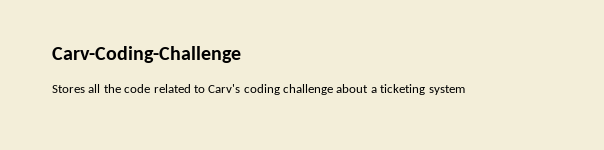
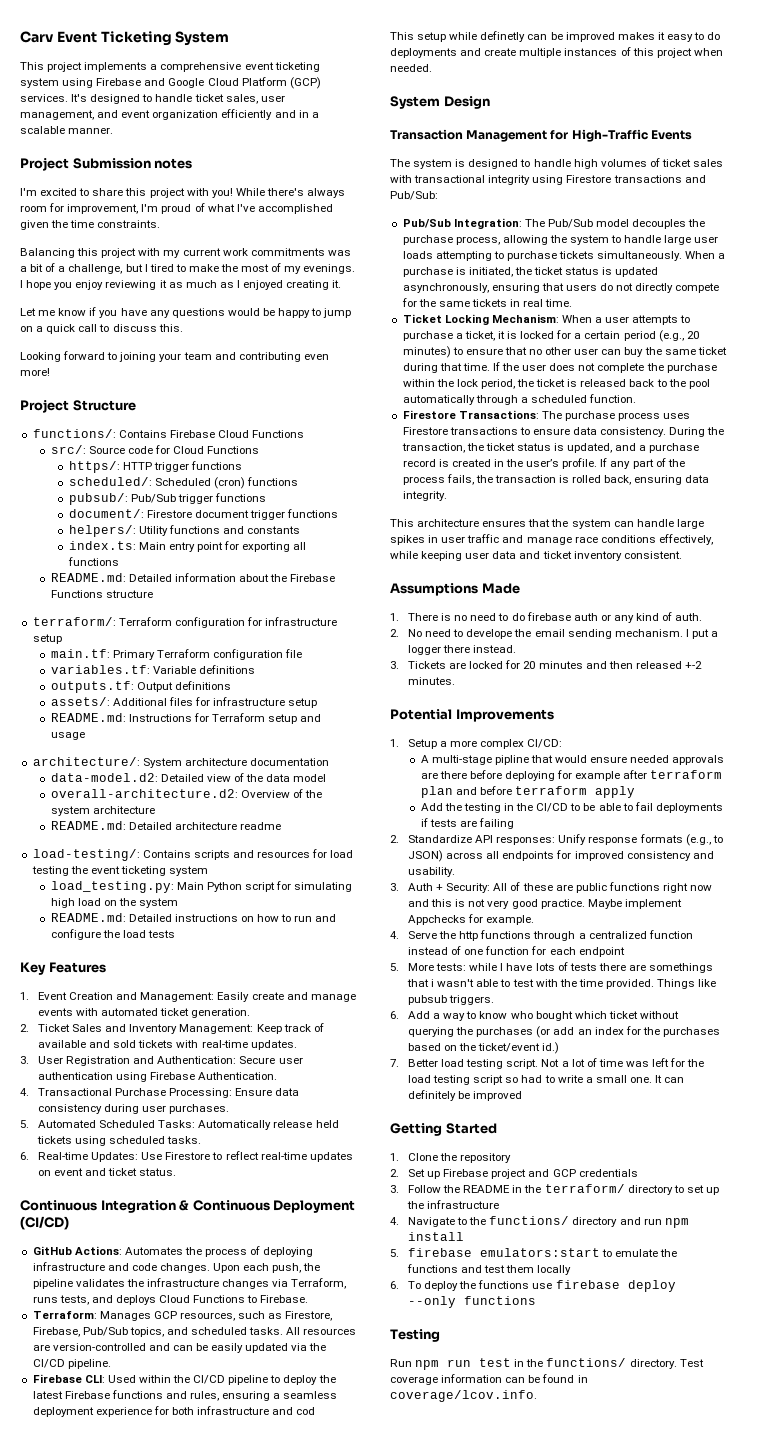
[52,46,241,63] [52,84,465,95] Carv-Coding-Challenge // Stores all the code related to Carv's coding challenge about a ticketing system -> [20,31,230,46] [20,62,320,72] [20,77,321,89] [20,94,285,104] [20,109,319,120] [20,126,114,134] [20,157,193,171] [20,188,346,198] [20,203,333,214] [20,220,161,230] [20,248,351,258] [20,263,356,274] [20,280,342,290] [20,307,352,318] [20,324,183,334] [20,351,329,362] [20,368,50,376] [20,399,136,413] [32,429,305,438] [50,445,260,454] [68,461,243,473] [68,477,299,489] [68,493,267,505] [68,509,339,520] [68,525,301,537] [68,541,307,552] [67,557,119,566] [50,573,336,582] [50,590,153,598] [32,617,338,628] [32,634,62,644] [50,649,303,660] [50,665,255,674] [50,681,231,693] [50,697,318,708] [50,713,322,724] [50,732,85,740] [32,757,329,768] [50,773,327,782] [50,789,323,798] [50,806,155,816] [50,821,282,830] [32,849,354,861] [31,866,209,876] [50,881,353,893] [50,898,179,908] [50,913,337,922] [50,929,176,940] [20,962,106,975] [20,992,356,1002] [38,1008,251,1018] [20,1023,324,1034] [38,1040,297,1050] [20,1056,303,1066] [38,1072,278,1082] [20,1088,300,1098] [38,1104,230,1114] [20,1120,339,1130] [37,1136,202,1146] [20,1151,353,1162] [38,1168,177,1176] [20,1200,356,1213] [20,1216,69,1230] [32,1246,314,1257] [32,1262,321,1273] [32,1278,347,1289] [32,1295,309,1305] [32,1311,333,1321] [32,1327,357,1337] [32,1343,327,1353] [32,1359,111,1369] [32,1374,336,1385] [32,1390,338,1401] [32,1406,316,1417] [390,31,721,42] [390,47,723,58] [390,64,432,72] [390,96,490,109] [390,129,692,142] [390,158,724,169] [390,175,706,185] [390,191,438,200] [402,218,706,229] [402,235,719,245] [402,251,726,261] [402,267,659,277] [402,283,720,293] [401,298,573,307] [402,314,691,325] [402,330,699,342] [402,346,727,358] [402,362,717,373] [402,379,710,389] [402,394,637,405] [402,410,691,421] [402,427,725,437] [401,443,700,453] [402,458,685,469] [402,474,710,485] [402,491,447,501] [390,519,704,529] [390,534,713,545] [390,551,682,561] [390,583,520,596] [390,612,703,623] [390,629,719,639] [408,645,517,655] [390,660,702,669] [408,677,456,685] [390,709,554,722] [390,739,563,749] [420,755,725,765] [420,770,723,781] [420,786,636,798] [420,802,723,813] [420,818,515,829] [390,834,723,846] [408,850,714,862] [408,867,456,877] [390,882,713,893] [408,899,682,909] [408,914,535,925] [390,930,693,941] [408,946,625,957] [390,962,714,973] [407,979,717,989] [408,995,495,1005] [390,1011,679,1021] [408,1026,720,1038] [408,1042,560,1054] [390,1058,705,1069] [408,1075,685,1085] [408,1090,523,1101] [390,1123,497,1136] [390,1153,512,1163] [390,1169,638,1179] [390,1184,719,1195] [407,1200,500,1209] [390,1216,689,1228] [408,1232,465,1241] [390,1248,678,1257] [407,1264,572,1275] [390,1280,676,1292] [408,1296,537,1308] [390,1329,440,1342] [390,1358,704,1370] [390,1374,588,1385] [390,1390,537,1402] Carv Event Ticketing System // This project implements a comprehensive event ticketing system using Firebase and Google Cloud Platform (GCP) services. It's designed to handle ticket sales, user management, and event organization efficiently and in a scalable manner. // Project Submission notes // I'm excited to share this project with you! While there's always room for improvement, I'm proud of what I've accomplished given the time constraints. // Balancing this project with my current work commitments was a bit of a challenge, but I tired to make the most of my evenings. I hope you enjoy reviewing it as much as I enjoyed creating it. // Let me know if you have any questions would be happy to jump on a quick call to discuss this. // Looking forward to joining your team and contributing even more! // Project Structure // functions/: Contains Firebase Cloud Functions // src/: Source code for Cloud Functions // https/: HTTP trigger functions // scheduled/: Scheduled (cron) functions // pubsub/: Pub/Sub trigger functions // document/: Firestore document trigger functions // helpers/: Utility functions and constants // index.ts: Main entry point for exporting all functions // README.md: Detailed information about the Firebase Functions structure // terraform/: Terraform configuration for infrastructure setup // main.tf: Primary Terraform configuration file // variables.tf: Variable definitions // outputs.tf: Output definitions // assets/: Additional files for infrastructure setup // README.md: Instructions for Terraform setup and usage // architecture/: System architecture documentation // data-model.d2: Detailed view of the data model // overall-architecture.d2: Overview of the system architecture // README.md: Detailed architecture readme // load-testing/: Contains scripts and resources for load testing the event ticketing system // load_testing.py: Main Python script for simulating high load on the system // README.md: Detailed instructions on how to run and configure the load tests // Key Features // 1. Event Creation and Management: Easily create and manage events with automated ticket generation. // 2. Ticket Sales and Inventory Management: Keep track of available and sold tickets with real-time updates. // 3. User Registration and Authentication: Secure user authentication using Firebase Authentication. // 4. Transactional Purchase Processing: Ensure data consistency during user purchases. // 5. Automated Scheduled Tasks: Automatically release held tickets using scheduled tasks. // 6. Real-time Updates: Use Firestore to reflect real-time updates on event and ticket status. // Continuous Integration & Continuous Deployment (CI/CD) // GitHub Actions: Automates the process of deploying infrastructure and code changes. Upon each push, the pipeline validates the infrastructure changes via Terraform, runs tests, and deploys Cloud Functions to Firebase. // Terraform: Manages GCP resources, such as Firestore, Firebase, Pub/Sub topics, and scheduled tasks. All resources are version-controlled and can be easily updated via the CI/CD pipeline. // Firebase CLI: Used within the CI/CD pipeline to deploy the latest Firebase functions and rules, ensuring a seamless deployment experience for both infrastructure and cod // This setup while definetly can be improved makes it easy to do deployments and create multiple instances of this project when needed. // System Design // Transaction Management for High-Traffic Events // The system is designed to handle high volumes of ticket sales with transactional integrity using Firestore transactions and Pub/Sub: // Pub/Sub Integration: The Pub/Sub model decouples the purchase process, allowing the system to handle large user loads attempting to purchase tickets simultaneously. When a purchase is initiated, the ticket status is updated asynchronously, ensuring that users do not directly compete for the same tickets in real time. // Ticket Locking Mechanism: When a user attempts to purchase a ticket, it is locked for a certain period (e.g., 20 minutes) to ensure that no other user can buy the same ticket during that time. If the user does not complete the purchase within the lock period, the ticket is released back to the pool automatically through a scheduled function. // Firestore Transactions: The purchase process uses Firestore transactions to ensure data consistency. During the transaction, the ticket status is updated, and a purchase record is created in the user’s profile. If any part of the process fails, the transaction is rolled back, ensuring data integrity. // This architecture ensures that the system can handle large spikes in user traffic and manage race conditions effectively, while keeping user data and ticket inventory consistent. // Assumptions Made // 1. There is no need to do firebase auth or any kind of auth. // 2. No need to develope the email sending mechanism. I put a logger there instead. // 3. Tickets are locked for 20 minutes and then released +-2 minutes. // Potential Improvements // 1. Setup a more complex CI/CD: // A multi-stage pipline that would ensure needed approvals are there before deploying for example after terraform plan and before terraform apply // Add the testing in the CI/CD to be able to fail deployments if tests are failing // 2. Standardize API responses: Unify response formats (e.g., to JSON) across all endpoints for improved consistency and usability. // 3. Auth + Security: All of these are public functions right now and this is not very good practice. Maybe implement Appchecks for example. // 4. Serve the http functions through a centralized function instead of one function for each endpoint // 5. More tests: while I have lots of tests there are somethings that i wasn't able to test with the time provided. Things like pubsub triggers. // 6. Add a way to know who bought which ticket without querying the purchases (or add an index for the purchases based on the ticket/event id.) // 7. Better load testing script. Not a lot of time was left for the load testing script so had to write a small one. It can definitely be improved // Getting Started // 1. Clone the repository // 2. Set up Firebase project and GCP credentials // 3. Follow the README in the terraform/ directory to set up the infrastructure // 4. Navigate to the functions/ directory and run npm install // 5. firebase emulators:start to emulate the functions and test them locally // 6. To deploy the functions use firebase deploy --only functions // Testing // Run npm run test in the functions/ directory. Test coverage information can be found in coverage/lcov.info.

